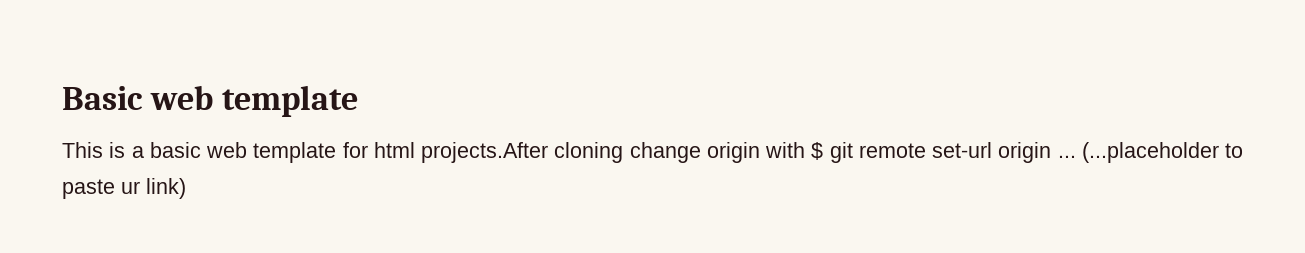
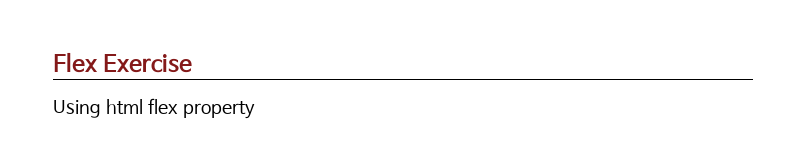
[62,85,359,117] [62,142,1243,163] [62,178,186,199] Basic web template // This is a basic web template for html projects.After cloning change origin with $ git remote set-url origin ... (...placeholder to paste ur link) -> [53,52,193,73] [53,98,255,119] Flex Exercise // Using html flex property

